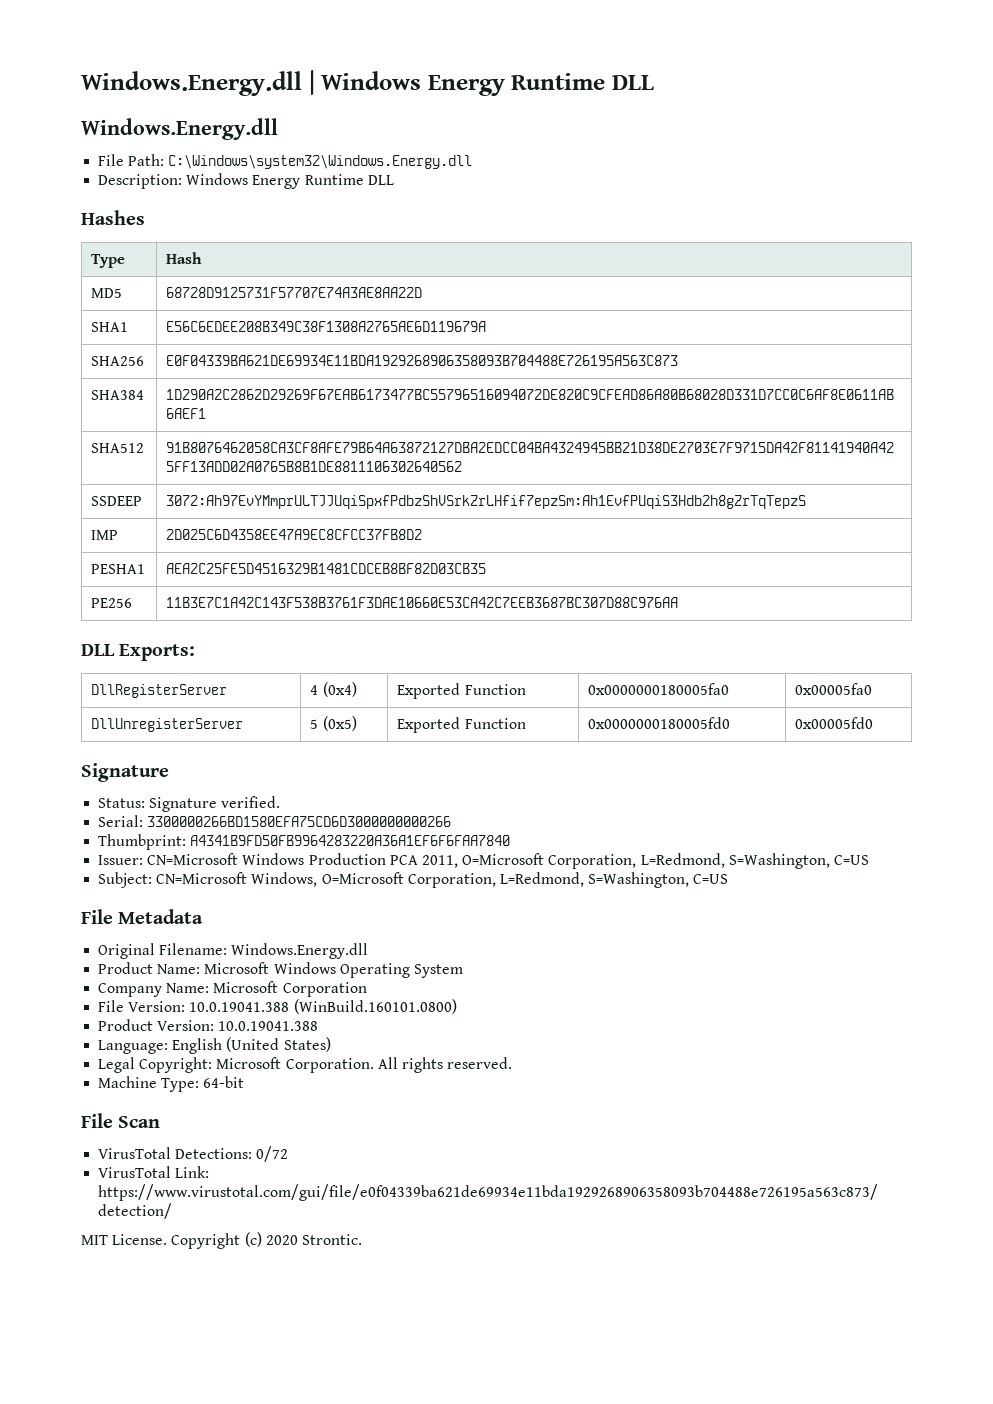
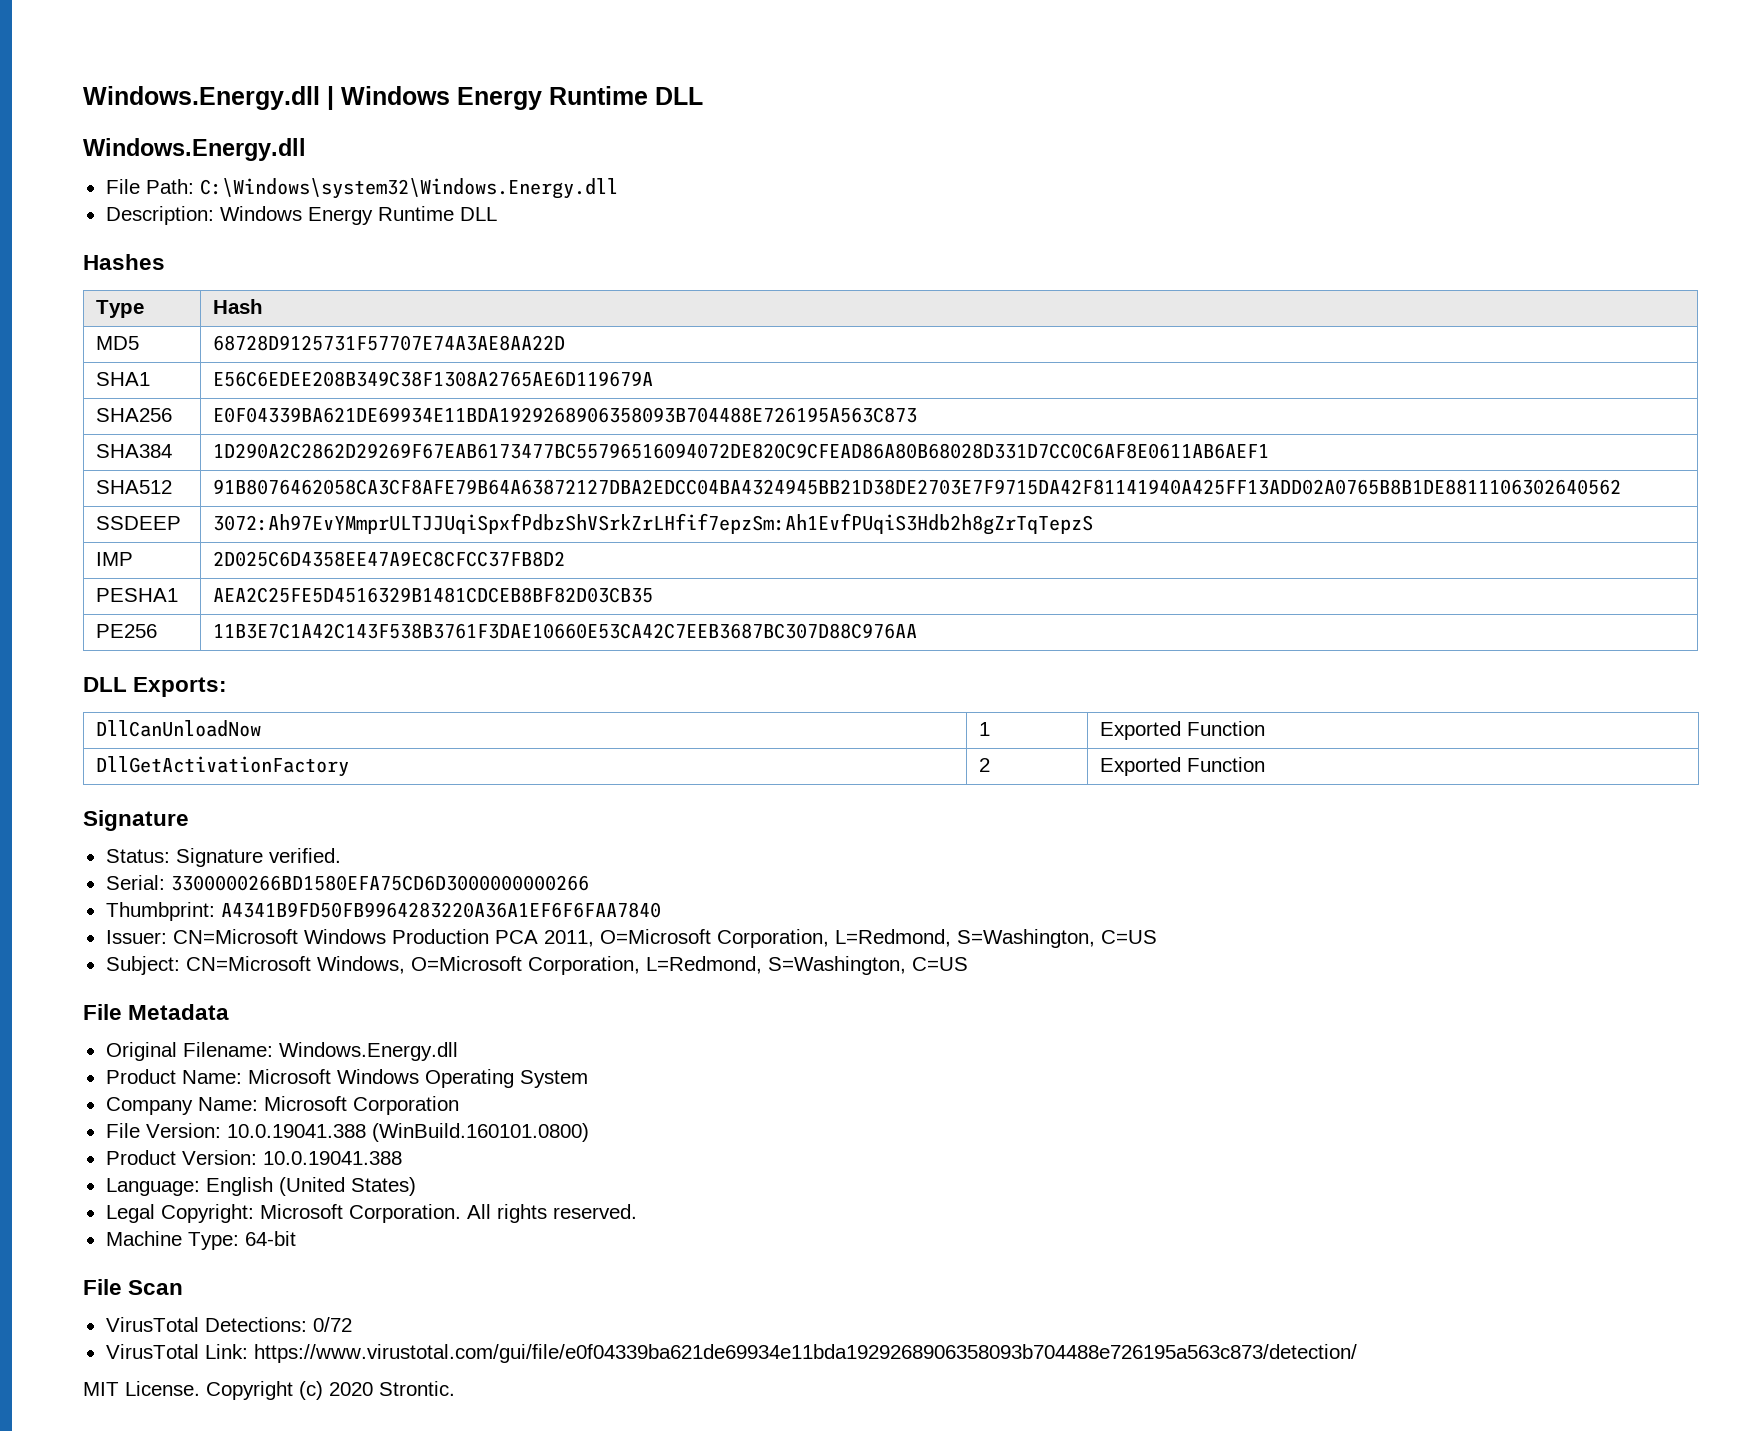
[91,684,228,698] [310,682,357,697] [397,683,526,699] [588,683,730,695] [795,683,873,695] [91,718,244,732] [310,716,357,731] [397,717,526,733] [588,717,731,729] [795,717,874,729] DllRegisterServer | 4 (0x4) | Exported Function | 0x0000000180005fa0 | 0x00005fa0 // DllUnregisterServer | 5 (0x5) | Exported Function | 0x0000000180005fd0 | 0x00005fd0 -> [96,720,262,737] [979,722,991,736] [1100,721,1266,740] [96,756,350,777] [979,758,991,772] [1100,757,1266,776] DllCanUnloadNow | 1 | Exported Function // DllGetActivationFactory | 2 | Exported Function

